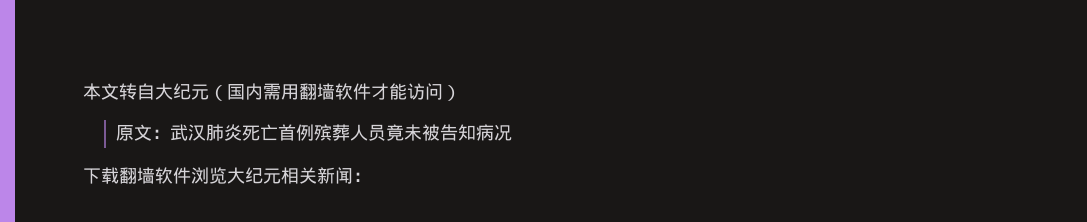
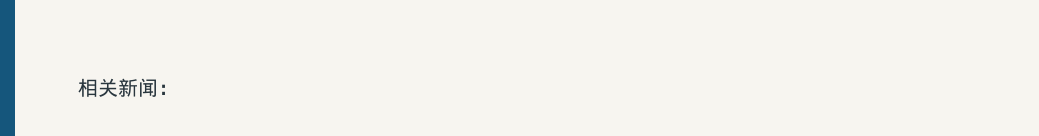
[83,83,461,101] [116,124,513,141] [83,167,281,184] 本文转自大纪元（国内需用翻墙软件才能访问） // 原文：武汉肺炎死亡首例殡葬人员竟未被告知病况 // 下载翻墙软件浏览大纪元 -> (78, 87) none

